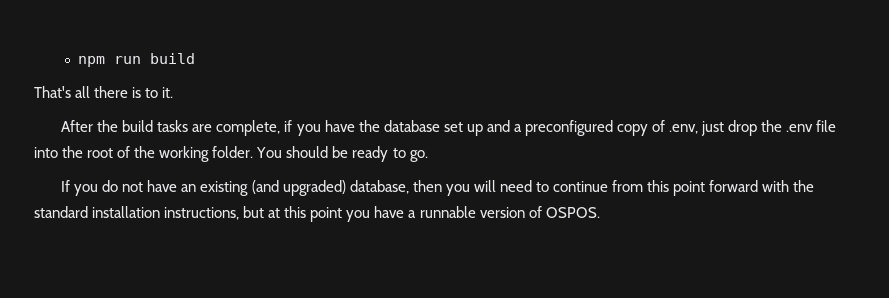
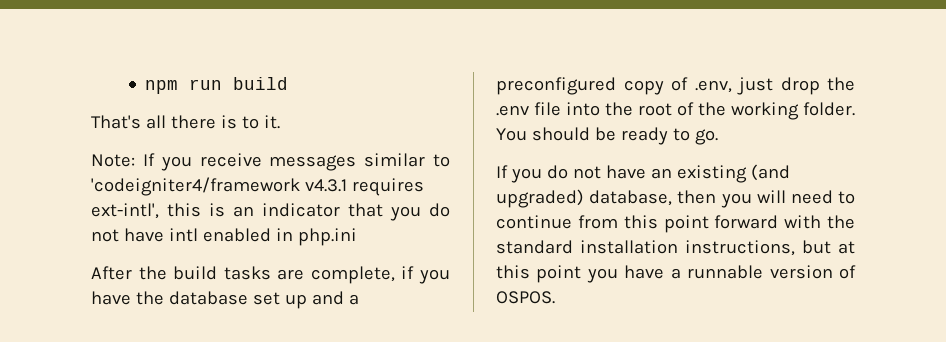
(174, 92) none -> [91,153,450,171] [91,177,424,196] [91,203,450,221] [91,228,357,246] // Note: If you receive messages similar to 'codeigniter4/framework v4.3.1 requires ext-intl', this is an indicator that you do not have intl enabled in php.ini

